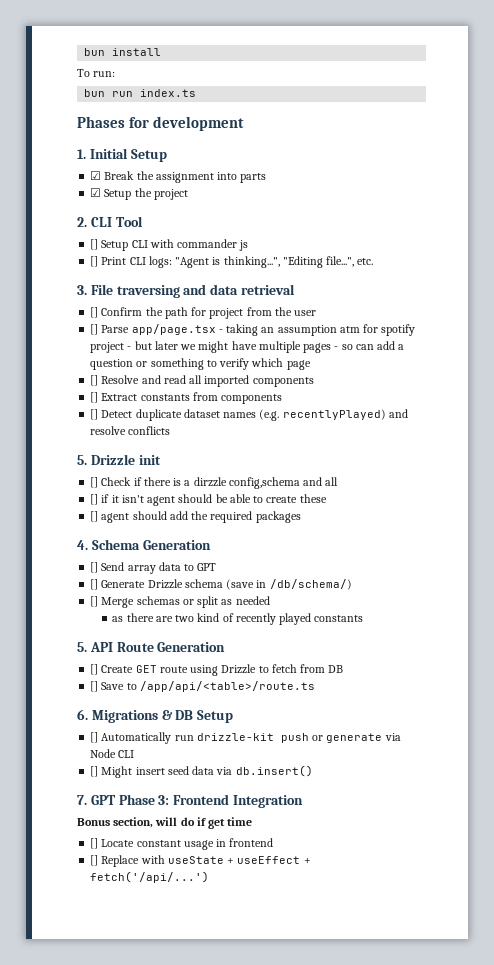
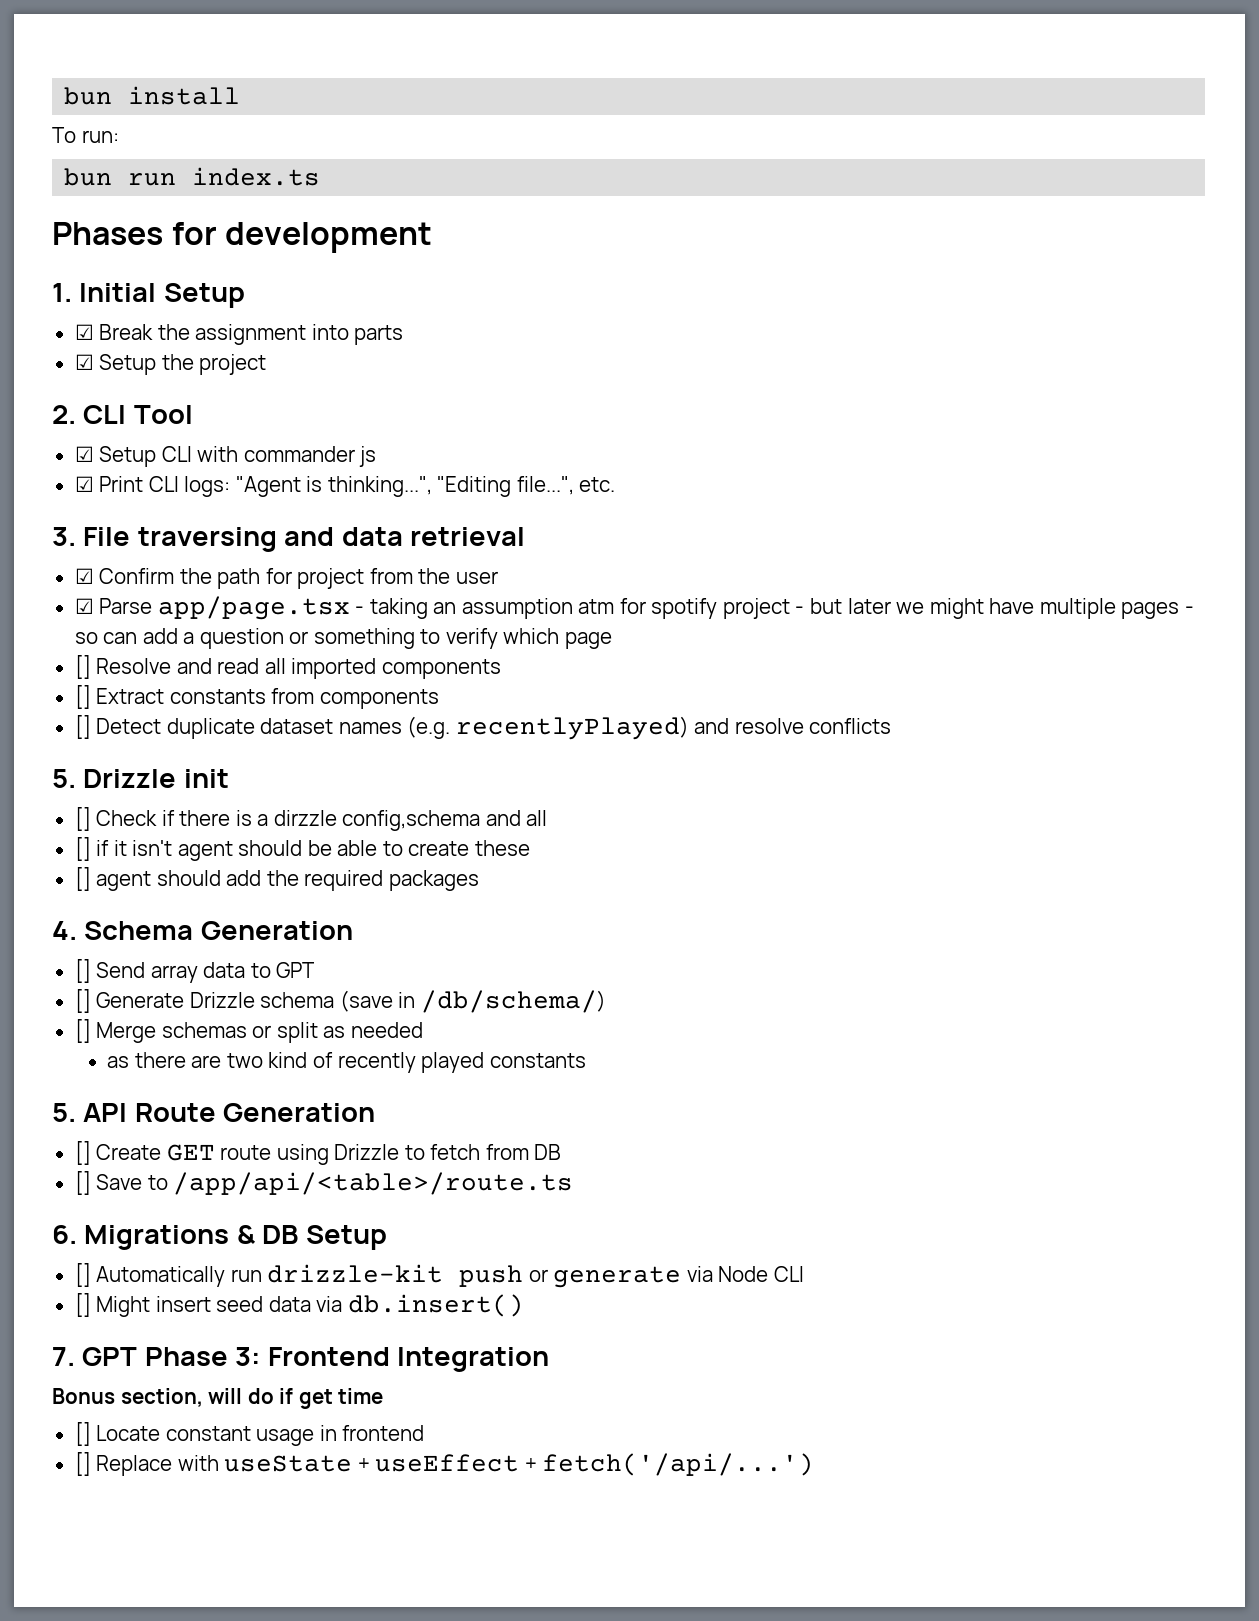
[90,239,99,250] [] -> [74,446,94,462] ☑
[90,256,99,267] [] -> [74,476,94,492] ☑
[90,307,99,318] [] -> [74,568,94,584] ☑
[90,324,99,335] [] -> [74,598,94,614] ☑

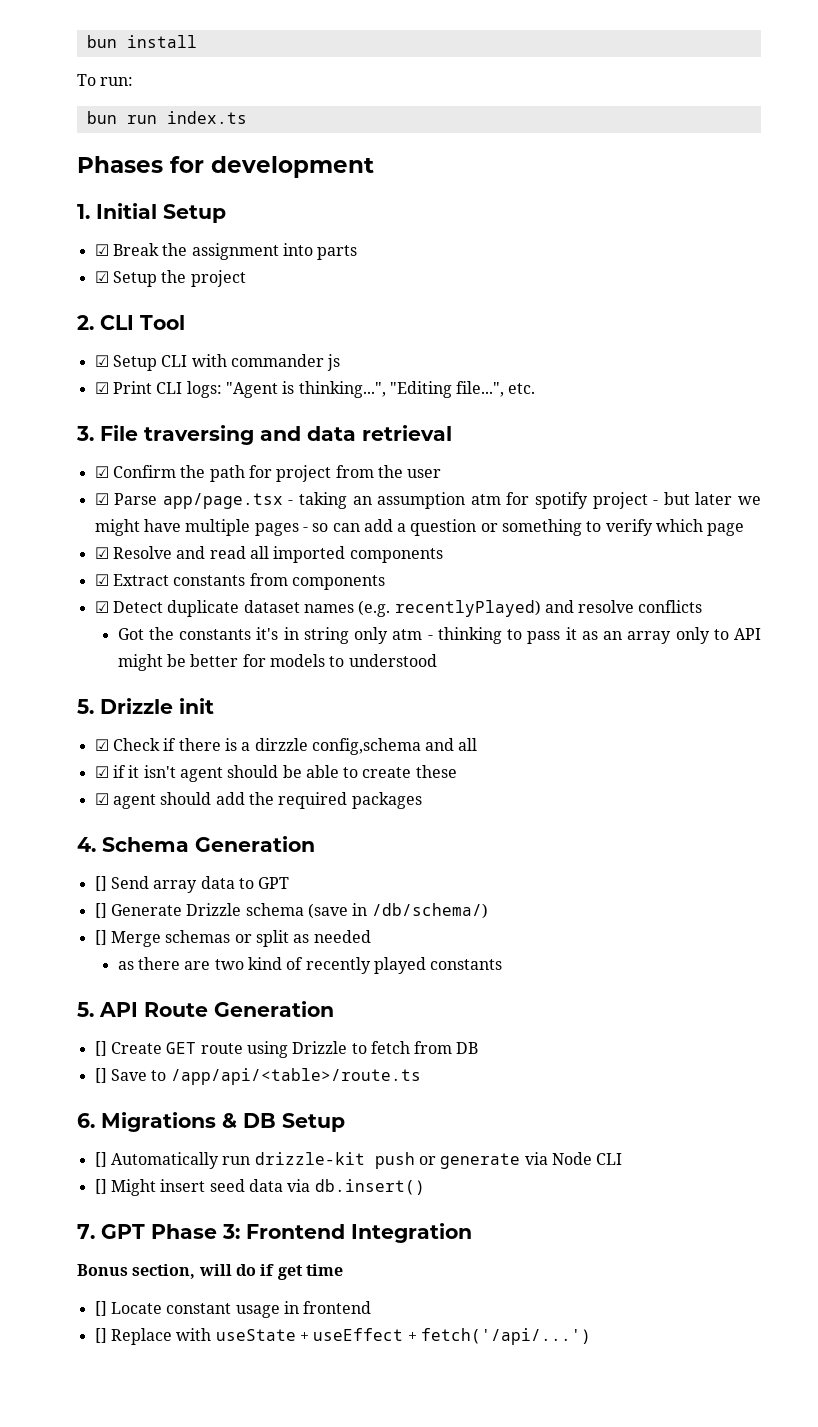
[74,655,91,679] [] -> [94,547,109,559] ☑
[74,685,91,709] [] -> [94,574,109,586] ☑
[74,715,91,739] [] -> [94,601,109,613] ☑
(892, 726) none -> [117,627,762,644] [117,654,437,671] // Got the constants it's in string only atm - thinking to pass it as an array only to API might be better for models to understood
[74,807,91,831] [] -> [94,739,109,751] ☑
[74,837,91,861] [] -> [94,766,109,778] ☑
[74,867,91,891] [] -> [94,793,109,805] ☑

